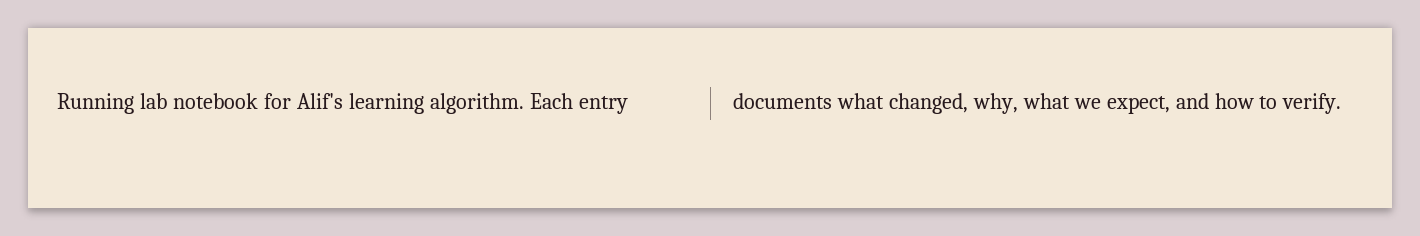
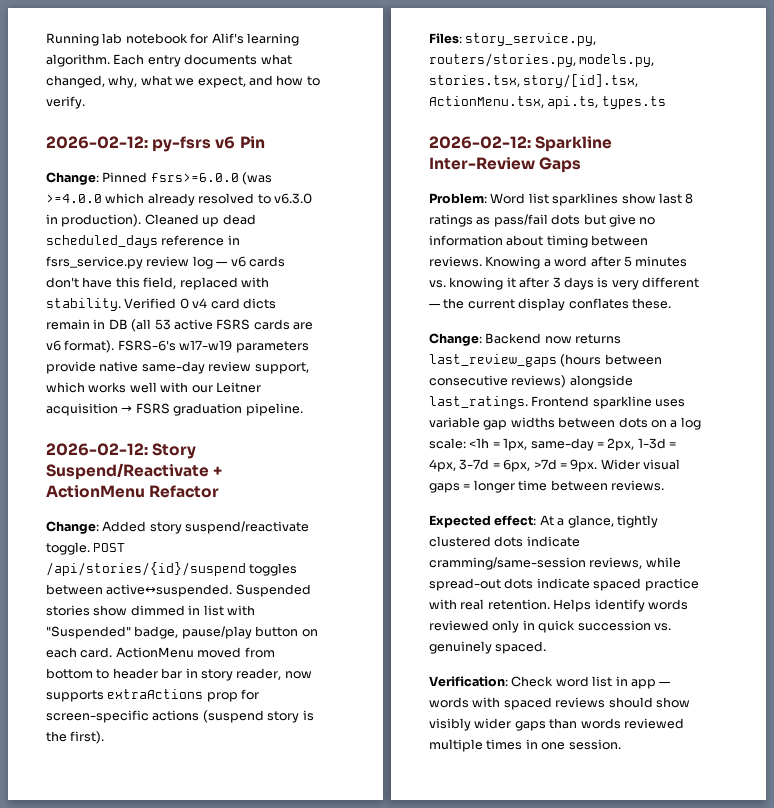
(1342, 103) none -> [46,136,265,152] [46,172,273,185] [46,193,312,206] [46,214,256,227] [46,235,240,248] [46,256,285,269] [46,277,269,290] [46,298,276,311] [46,319,313,332] [46,340,309,353] [46,361,309,374] [46,382,261,393] [46,403,303,416] [46,443,197,459] [46,463,223,480] [46,485,220,498] [46,521,310,534] [46,542,126,555] [46,562,298,576] [46,584,311,597] [46,605,255,616] [46,626,318,639] [46,647,275,658] [46,668,312,681] [46,689,260,702] [46,710,314,723] [46,731,105,744] [429,33,597,46] [429,53,655,67] [429,74,639,88] [429,96,666,109] [429,136,613,152] [429,157,582,173] [429,193,694,206] [429,214,656,227] [429,235,649,248] [429,256,688,269] [429,277,699,290] [429,298,671,311] [429,333,622,346] [429,354,662,367] [429,375,633,388] [429,396,686,409] [429,417,701,430] [429,438,676,451] [429,459,680,472] [429,480,664,493] [429,515,658,528] [429,536,580,547] [429,557,681,570] [429,578,699,591] [429,599,688,612] [429,620,671,633] [429,641,547,654] [429,676,672,689] [429,697,690,710] [429,718,684,731] [429,739,621,752] // 2026-02-12: py-fsrs v6 Pin // Change: Pinned fsrs>=6.0.0 (was >=4.0.0 which already resolved to v6.3.0 in production). Cleaned up dead scheduled_days reference in fsrs_service.py review log — v6 cards don't have this field, replaced with stability. Verified 0 v4 card dicts remain in DB (all 53 active FSRS cards are v6 format). FSRS-6's w17-w19 parameters provide native same-day review support, which works well with our Leitner acquisition → FSRS graduation pipeline. // 2026-02-12: Story Suspend/Reactivate + ActionMenu Refactor // Change: Added story suspend/reactivate toggle. POST /api/stories/{id}/suspend toggles between active↔suspended. Suspended stories show dimmed in list with "Suspended" badge, pause/play button on each card. ActionMenu moved from bottom to header bar in story reader, now supports extraActions prop for screen-specific actions (suspend story is the first). // Files: story_service.py, routers/stories.py, models.py, stories.tsx, story/[id].tsx, ActionMenu.tsx, api.ts, types.ts // 2026-02-12: Sparkline Inter-Review Gaps // Problem: Word list sparklines show last 8 ratings as pass/fail dots but give no information about timing between reviews. Knowing a word after 5 minutes vs. knowing it after 3 days is very different — the current display conflates these. // Change: Backend now returns last_review_gaps (hours between consecutive reviews) alongside last_ratings. Frontend sparkline uses variable gap widths between dots on a log scale: <1h = 1px, same-day = 2px, 1-3d = 4px, 3-7d = 6px, >7d = 9px. Wider visual gaps = longer time between reviews. // Expected effect: At a glance, tightly clustered dots indicate cramming/same-session reviews, while spread-out dots indicate spaced practice with real retention. Helps identify words reviewed only in quick succession vs. genuinely spaced. // Verification: Check word list in app — words with spaced reviews should show visibly wider gaps than words reviewed multiple times in one session.

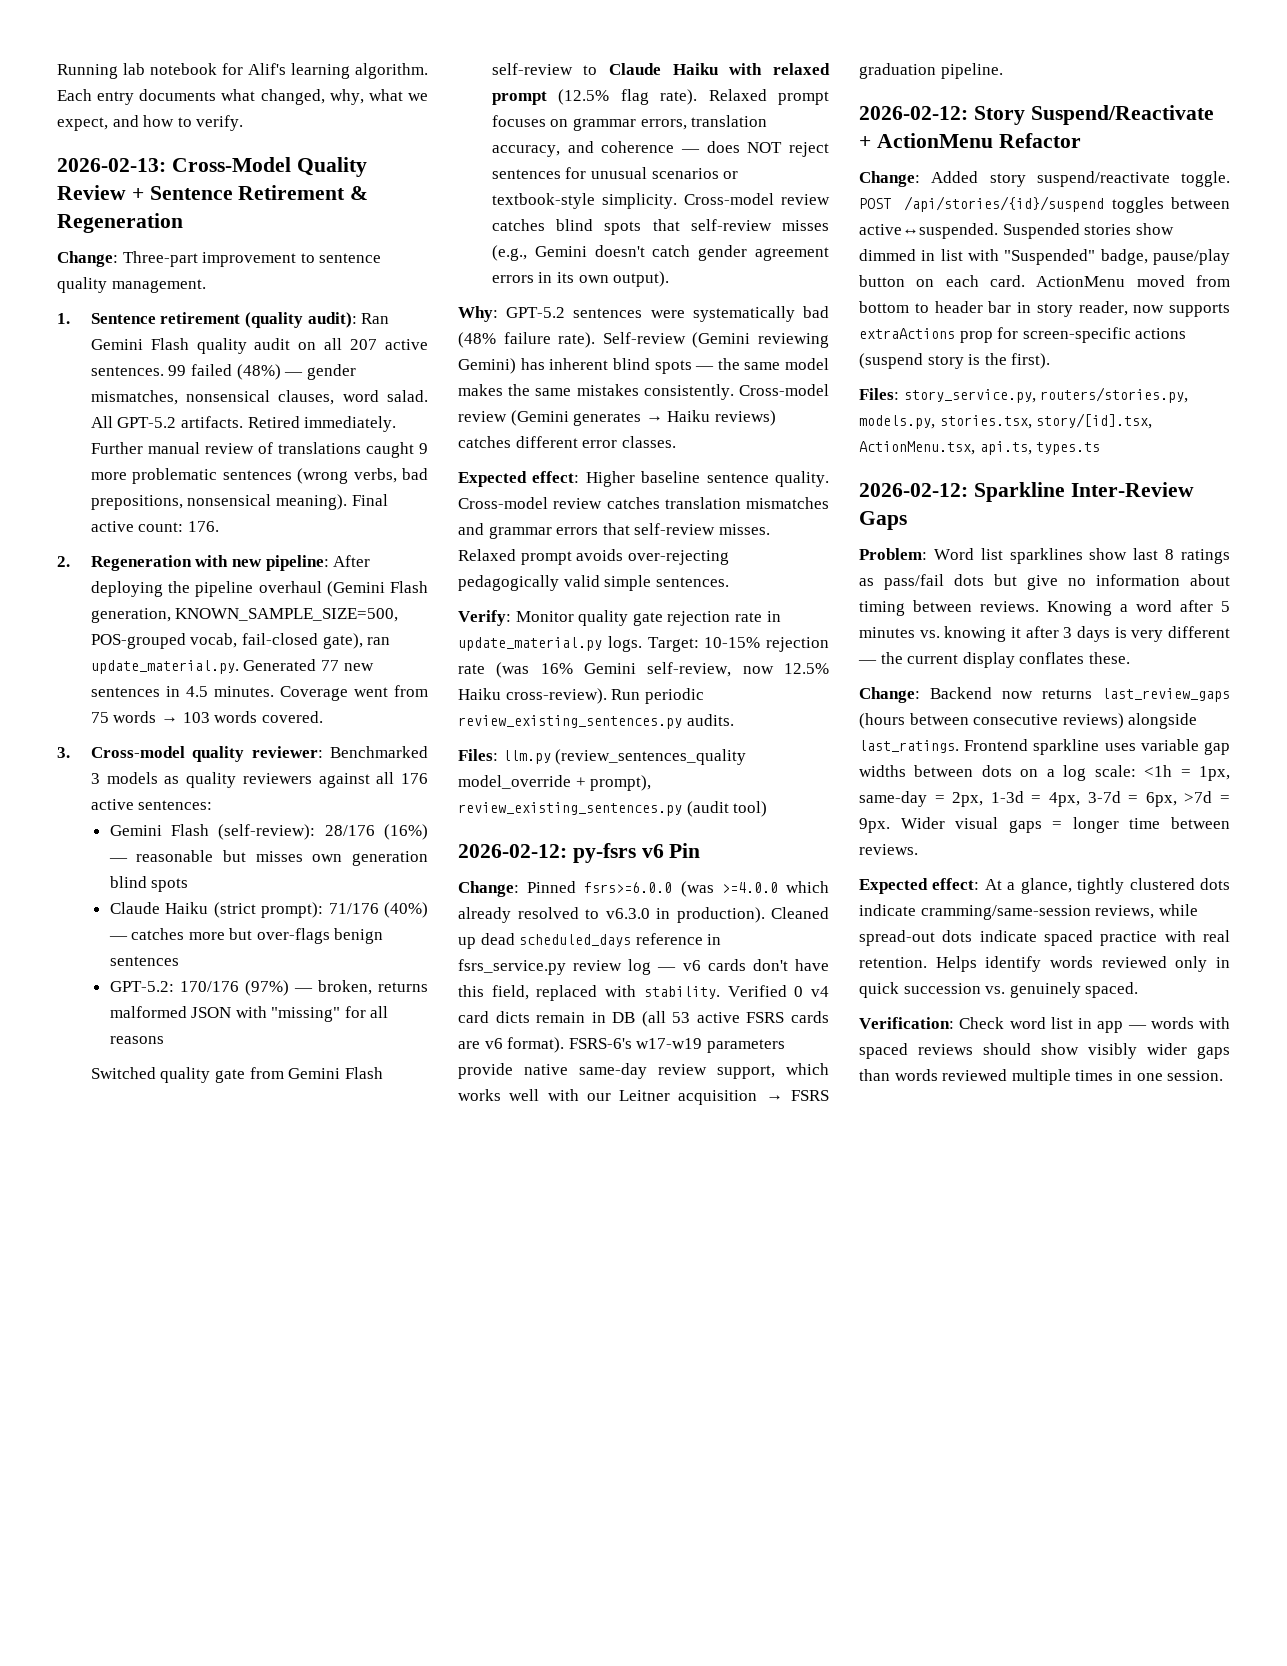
(85, 102) none -> [57,157,367,177] [57,185,369,200] [57,213,183,233] [57,251,382,267] [57,277,206,293] [57,312,390,328] [90,338,429,354] [90,364,356,380] [90,390,428,405] [90,416,397,432] [90,442,429,458] [90,468,428,484] [90,494,388,510] [90,521,220,532] [57,555,371,571] [90,581,429,597] [90,608,399,623] [90,633,391,649] [90,659,374,674] [90,685,429,701] [90,711,323,723] [57,746,429,762] [90,772,428,788] [90,799,213,810] [109,824,428,840] [108,850,428,866] [109,876,189,892] [109,902,428,918] [108,928,384,944] [109,956,179,966] [109,980,428,996] [109,1006,389,1022] [109,1036,164,1044] [90,1067,383,1083] [491,63,830,75] [491,89,829,105] [491,115,768,131] [491,141,829,157] [491,167,739,179] [491,193,831,209] [491,219,829,235] [491,245,829,261] [491,271,670,287] [458,306,829,322] [458,332,829,348] [458,358,829,374] [458,384,829,400] [458,410,776,426] [458,436,676,448] [458,471,829,487] [458,497,829,509] [458,523,770,539] [458,549,729,565] [458,575,729,591] [458,610,781,626] [458,636,829,652] [458,662,829,678] [458,688,704,704] [458,714,734,729] [458,749,747,765] [458,775,652,791] [458,801,768,817] // 2026-02-13: Cross-Model Quality Review + Sentence Retirement & Regeneration // Change: Three-part improvement to sentence quality management. // 1. Sentence retirement (quality audit): Ran Gemini Flash quality audit on all 207 active sentences. 99 failed (48%) — gender mismatches, nonsensical clauses, word salad. All GPT-5.2 artifacts. Retired immediately. Further manual review of translations caught 9 more problematic sentences (wrong verbs, bad prepositions, nonsensical meaning). Final active count: 176. // 2. Regeneration with new pipeline: After deploying the pipeline overhaul (Gemini Flash generation, KNOWN_SAMPLE_SIZE=500, POS-grouped vocab, fail-closed gate), ran update_material.py. Generated 77 new sentences in 4.5 minutes. Coverage went from 75 words → 103 words covered. // 3. Cross-model quality reviewer: Benchmarked 3 models as quality reviewers against all 176 active sentences: // Gemini Flash (self-review): 28/176 (16%) — reasonable but misses own generation blind spots // Claude Haiku (strict prompt): 71/176 (40%) — catches more but over-flags benign sentences // GPT-5.2: 170/176 (97%) — broken, returns malformed JSON with "missing" for all reasons // Switched quality gate from Gemini Flash self-review to Claude Haiku with relaxed prompt (12.5% flag rate). Relaxed prompt focuses on grammar errors, translation accuracy, and coherence — does NOT reject sentences for unusual scenarios or textbook-style simplicity. Cross-model review catches blind spots that self-review misses (e.g., Gemini doesn't catch gender agreement errors in its own output). // Why: GPT-5.2 sentences were systematically bad (48% failure rate). Self-review (Gemini reviewing Gemini) has inherent blind spots — the same model makes the same mistakes consistently. Cross-model review (Gemini generates → Haiku reviews) catches different error classes. // Expected effect: Higher baseline sentence quality. Cross-model review catches translation mismatches and grammar errors that self-review misses. Relaxed prompt avoids over-rejecting pedagogically valid simple sentences. // Verify: Monitor quality gate rejection rate in update_material.py logs. Target: 10-15% rejection rate (was 16% Gemini self-review, now 12.5% Haiku cross-review). Run periodic review_existing_sentences.py audits. // Files: llm.py (review_sentences_quality model_override + prompt), review_existing_sentences.py (audit tool)

